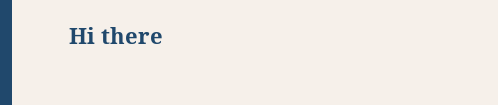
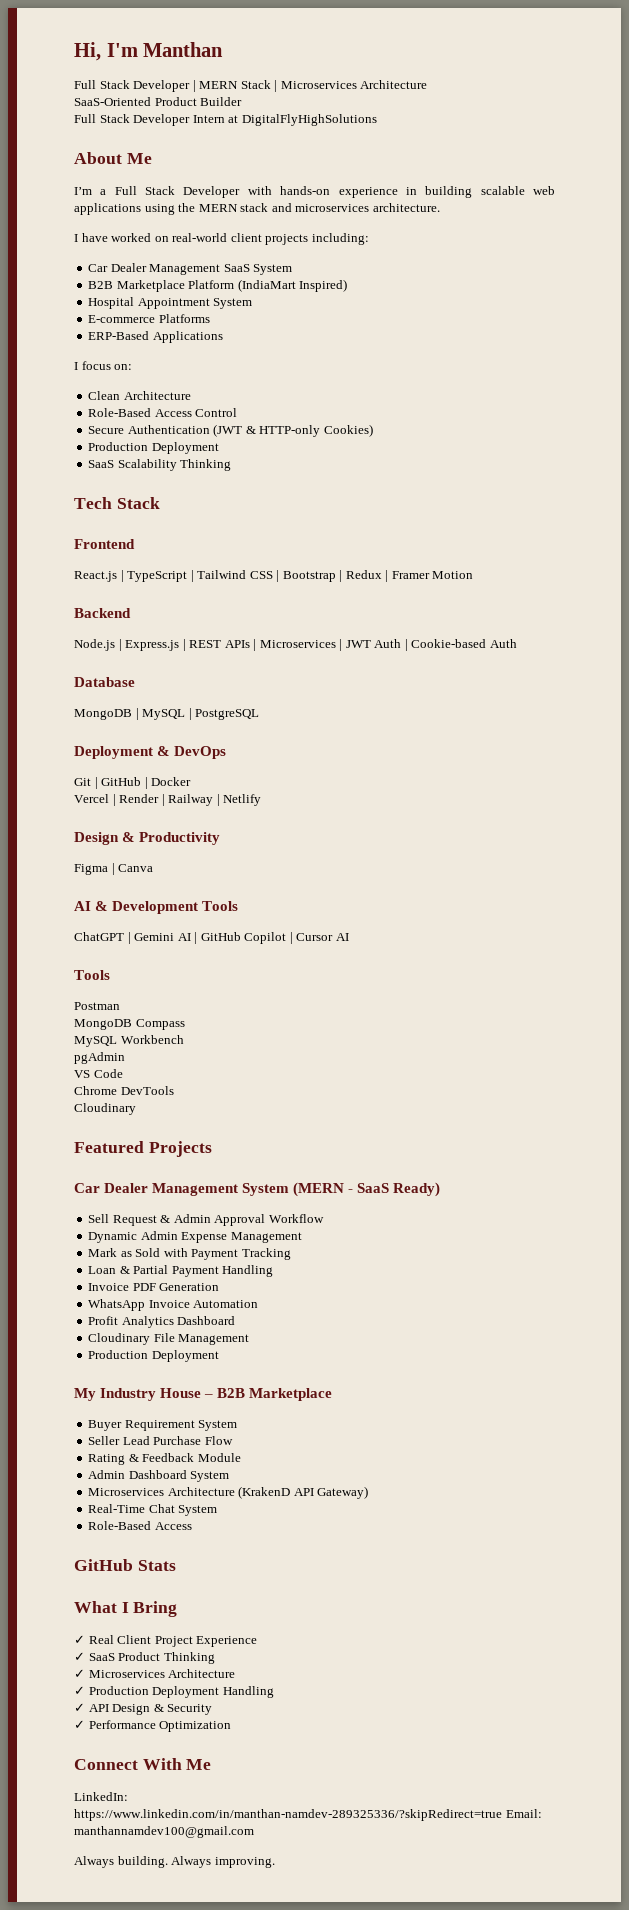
[69,27,163,44] Hi there -> [74,42,224,61] [74,80,428,92] [74,97,243,106] [74,114,377,126] [74,152,152,164] [74,186,555,198] [74,203,440,215] [74,233,369,245] [88,263,293,275] [88,279,348,292] [88,297,253,309] [88,314,210,323] [88,331,223,343] [74,361,133,370] [88,391,191,400] [88,408,238,417] [88,424,373,437] [88,442,219,454] [88,459,232,471] [74,497,160,509] [74,539,135,549] [74,570,474,582] [74,608,131,618] [74,639,517,651] [74,677,135,687] [74,708,260,720] [74,746,227,759] [74,777,192,789] [74,794,262,806] [74,832,221,845] [74,863,154,875] [74,901,239,914] [74,932,349,944] [74,970,110,980] [74,1002,120,1010] [74,1019,185,1030] [74,1035,184,1047] [74,1052,125,1064] [74,1069,123,1078] [74,1086,174,1095] [74,1103,136,1115] [74,1141,212,1157] [74,1182,441,1197] [88,1214,324,1226] [88,1231,302,1243] [88,1248,291,1260] [88,1265,274,1277] [88,1283,220,1291] [88,1299,259,1311] [88,1316,236,1328] [88,1333,250,1345] [88,1350,219,1362] [74,1388,333,1401] [88,1420,238,1431] [88,1436,233,1445] [88,1453,241,1465] [88,1470,230,1482] [88,1486,369,1499] [88,1504,218,1516] [88,1521,192,1530] [74,1559,176,1571] [74,1601,178,1617] [74,1635,258,1647] [74,1652,215,1664] [74,1669,236,1678] [74,1686,274,1698] [74,1703,213,1715] [74,1720,232,1732] [74,1758,212,1770] [74,1792,128,1801] [74,1809,542,1821] [74,1826,254,1838] [74,1856,275,1868] Hi, I'm Manthan // Full Stack Developer | MERN Stack | Microservices Architecture // SaaS-Oriented Product Builder // Full Stack Developer Intern at DigitalFlyHighSolutions // About Me // I’m a Full Stack Developer with hands-on experience in building scalable web applications using the MERN stack and microservices architecture. // I have worked on real-world client projects including: // Car Dealer Management SaaS System // B2B Marketplace Platform (IndiaMart Inspired) // Hospital Appointment System // E-commerce Platforms // ERP-Based Applications // I focus on: // Clean Architecture // Role-Based Access Control // Secure Authentication (JWT & HTTP-only Cookies) // Production Deployment // SaaS Scalability Thinking // Tech Stack // Frontend // React.js | TypeScript | Tailwind CSS | Bootstrap | Redux | Framer Motion // Backend // Node.js | Express.js | REST APIs | Microservices | JWT Auth | Cookie-based Auth // Database // MongoDB | MySQL | PostgreSQL // Deployment & DevOps // Git | GitHub | Docker // Vercel | Render | Railway | Netlify // Design & Productivity // Figma | Canva // AI & Development Tools // ChatGPT | Gemini AI | GitHub Copilot | Cursor AI // Tools // Postman // MongoDB Compass // MySQL Workbench // pgAdmin // VS Code // Chrome DevTools // Cloudinary // Featured Projects // Car Dealer Management System (MERN - SaaS Ready) // Sell Request & Admin Approval Workflow // Dynamic Admin Expense Management // Mark as Sold with Payment Tracking // Loan & Partial Payment Handling // Invoice PDF Generation // WhatsApp Invoice Automation // Profit Analytics Dashboard // Cloudinary File Management // Production Deployment // My Industry House – B2B Marketplace // Buyer Requirement System // Seller Lead Purchase Flow // Rating & Feedback Module // Admin Dashboard System // Microservices Architecture (KrakenD API Gateway) // Real-Time Chat System // Role-Based Access // GitHub Stats // What I Bring // ✓ Real Client Project Experience // ✓ SaaS Product Thinking // ✓ Microservices Architecture // ✓ Production Deployment Handling // ✓ API Design & Security // ✓ Performance Optimization // Connect With Me // LinkedIn: https://www.linkedin.com/in/manthan-namdev-289325336/?skipRedirect=true Email: manthannamdev100@gmail.com // Always building. Always improving.

